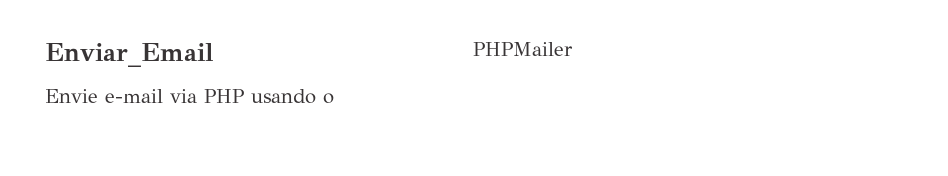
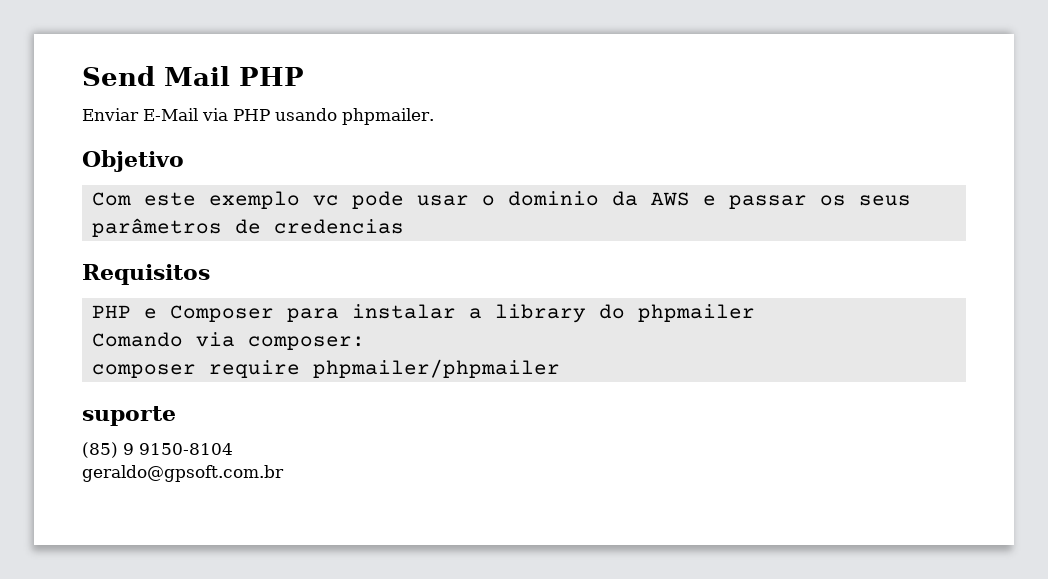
[45,43,213,67] [45,89,334,104] [473,42,573,56] Enviar_Email // Envie e-mail via PHP usando o PHPMailer -> [82,66,304,86] [82,108,434,125] [82,150,184,172] [91,191,911,209] [91,218,404,237] [82,264,210,285] [91,304,755,323] [91,332,365,350] [91,359,560,378] [82,406,176,426] [82,442,233,458] [82,465,284,482] Send Mail PHP // Enviar E-Mail via PHP usando phpmailer. // Objetivo // Com este exemplo vc pode usar o dominio da AWS e passar os seus parâmetros de credencias // Requisitos // PHP e Composer para instalar a library do phpmailer // Comando via composer: // composer require phpmailer/phpmailer // suporte // (85) 9 9150-8104 // geraldo@gpsoft.com.br

